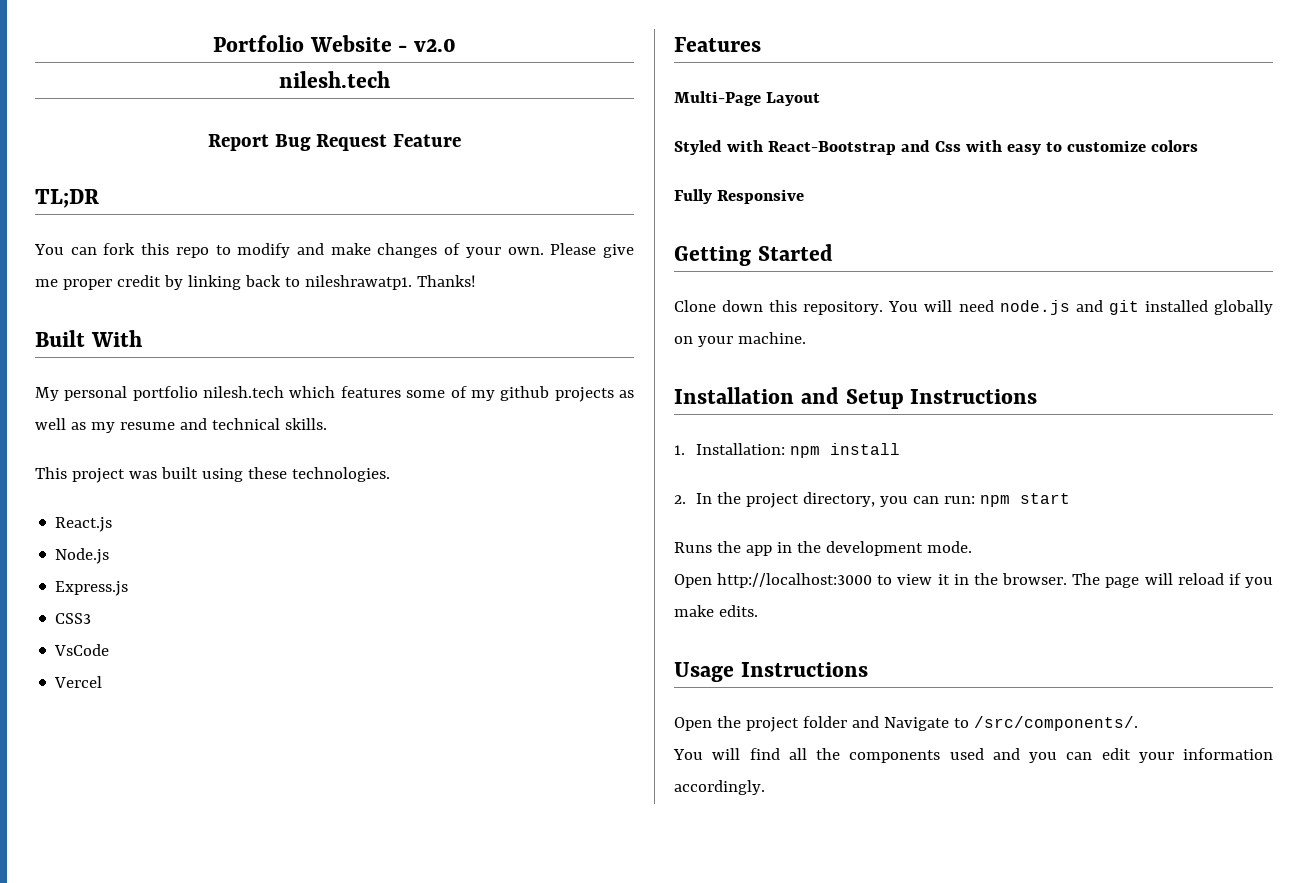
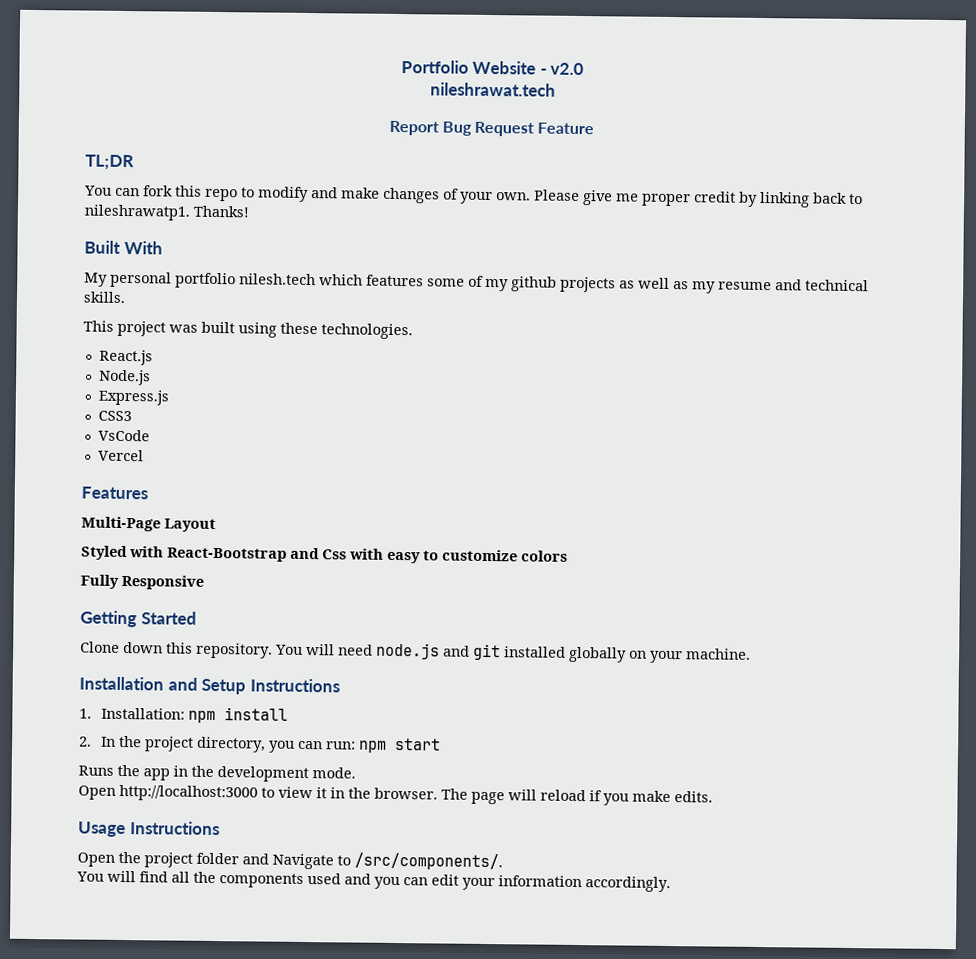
[279,71,390,88] nilesh.tech -> [429,82,556,97] nileshrawat.tech

